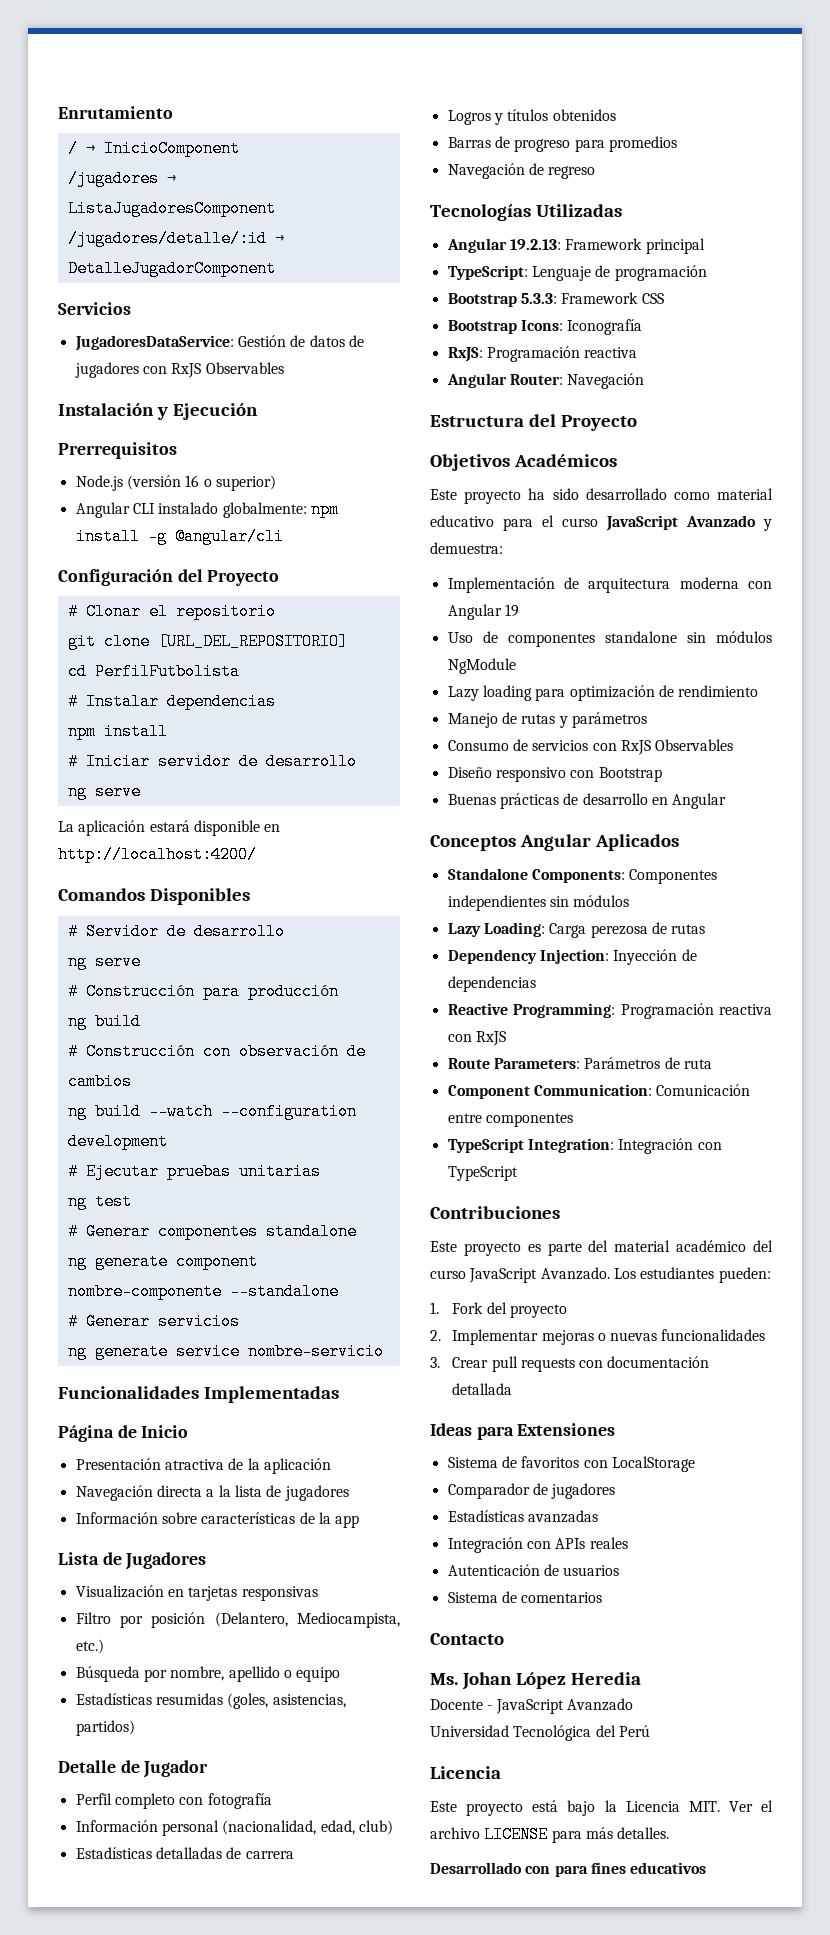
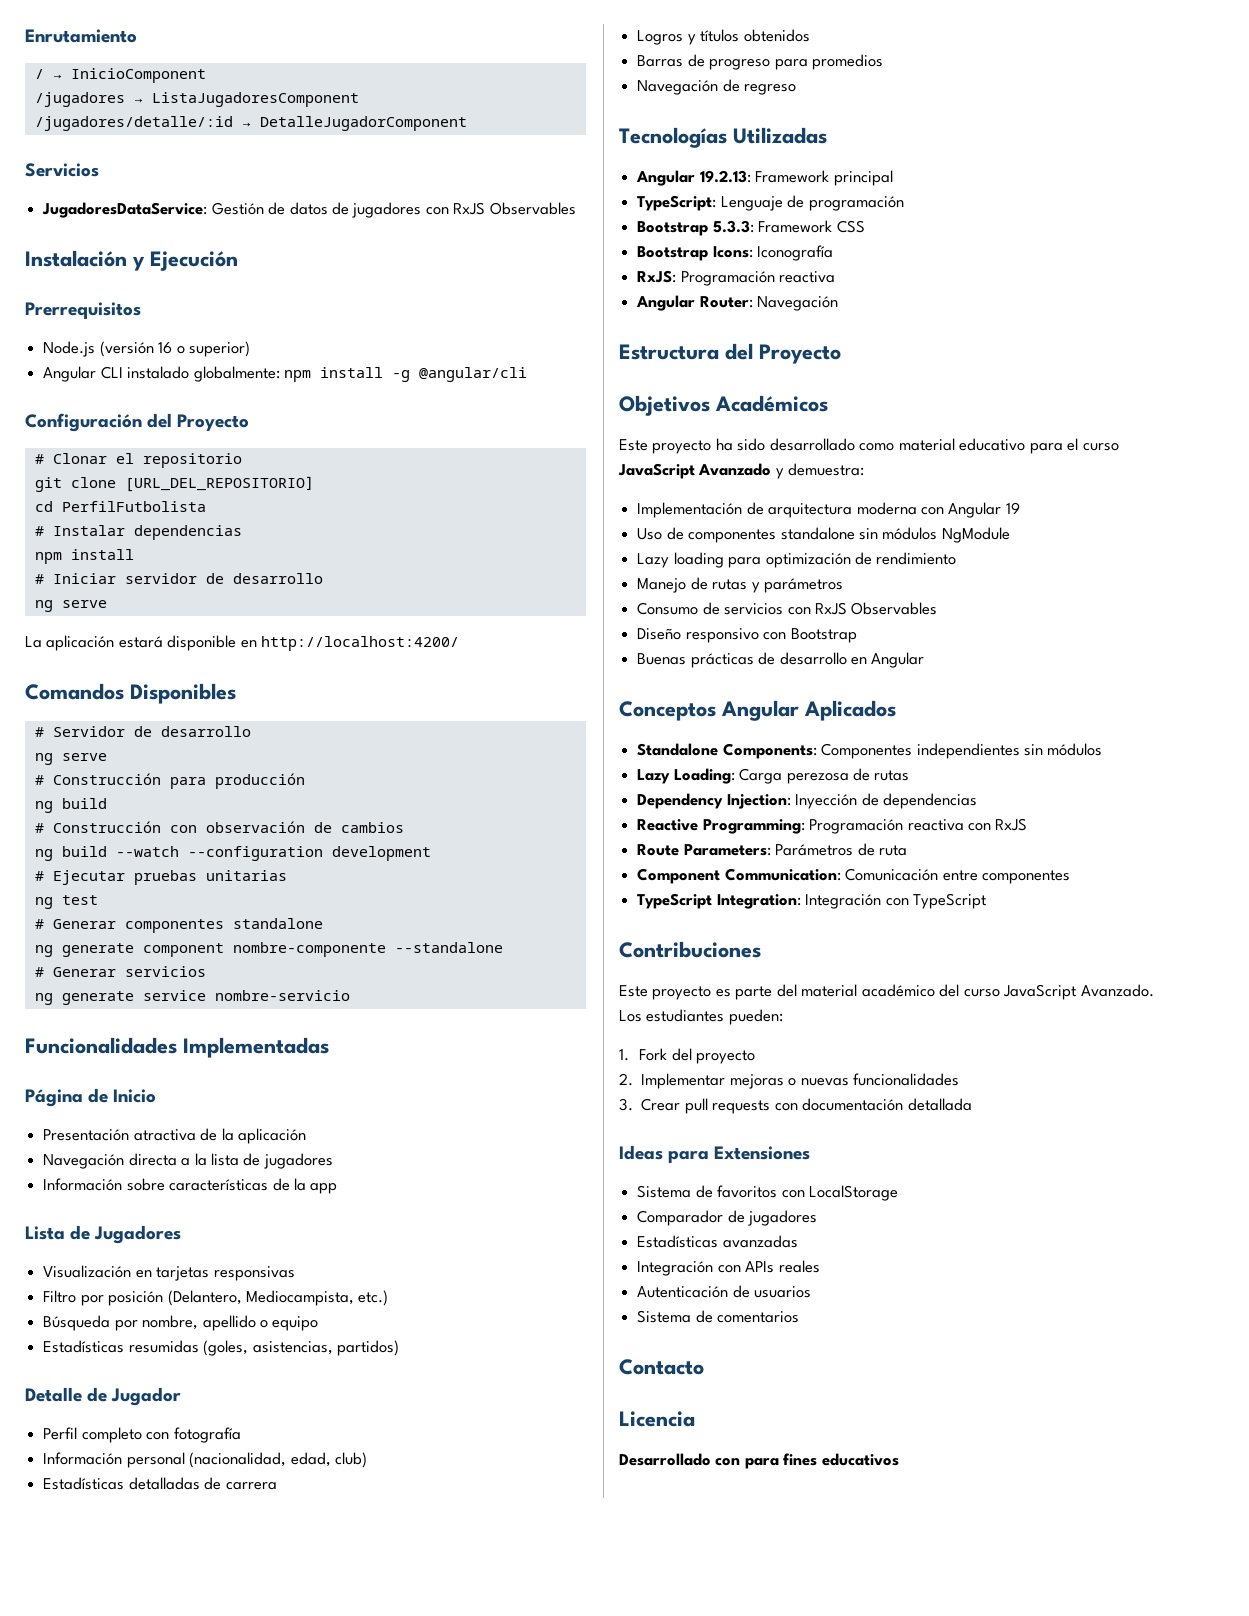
[430,1672,641,1690] [430,1698,633,1714] [430,1725,650,1741] [430,1766,501,1779] [430,1800,773,1816] [430,1826,670,1843] Ms. Johan López Heredia // Docente - JavaScript Avanzado // Universidad Tecnológica del Perú // Licencia // Este proyecto está bajo la Licencia MIT. Ver el archivo LICENSE para más detalles. -> [619,1411,695,1427] Licencia

